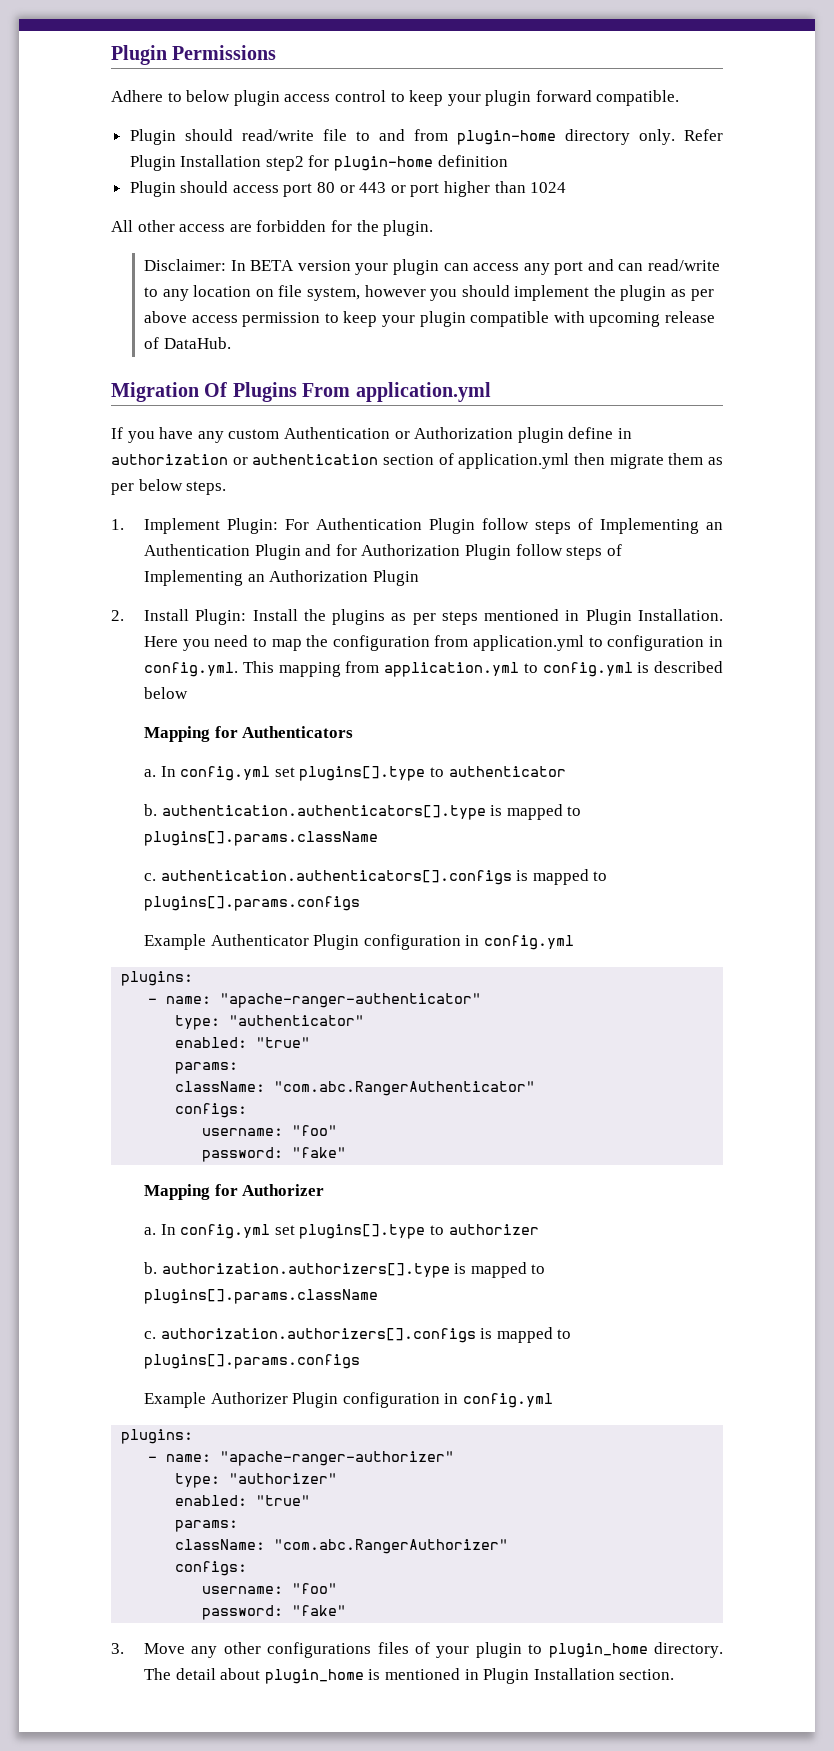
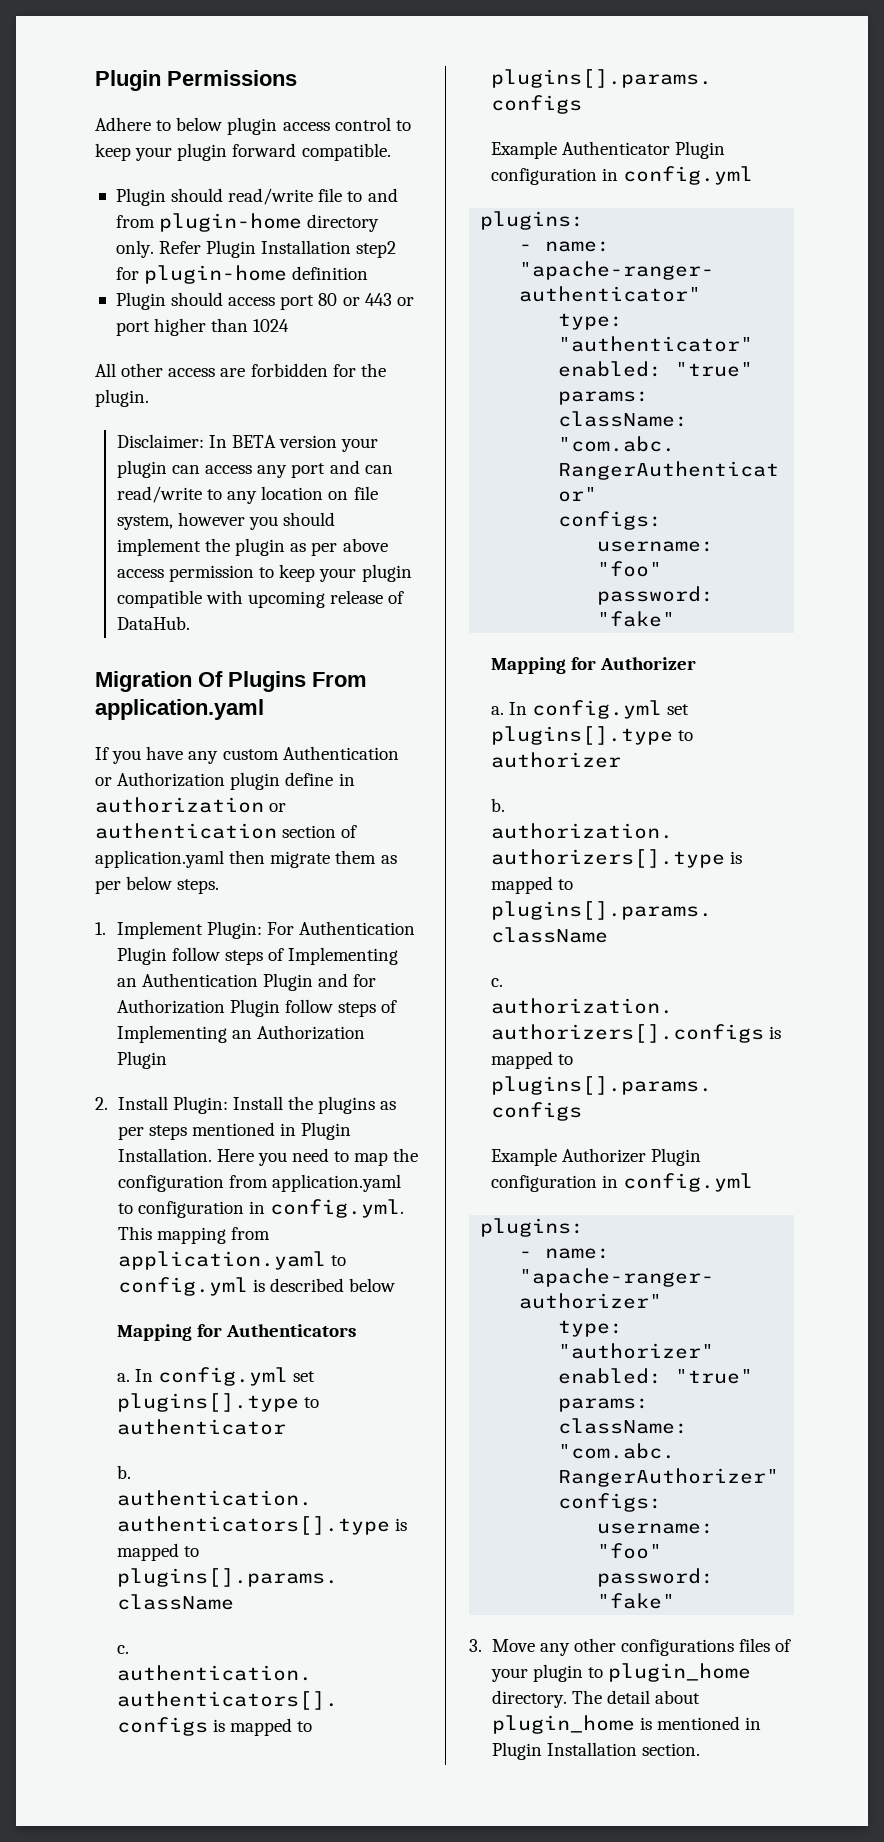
[355,382,491,402] application.yml -> [95,699,264,720] application.yaml
[458,453,570,469] application.yml -> [95,850,224,868] application.yaml
[473,635,585,651] application.yml -> [271,1174,401,1192] application.yaml
[384,662,520,677] application.yml -> [117,1251,326,1270] application.yaml

